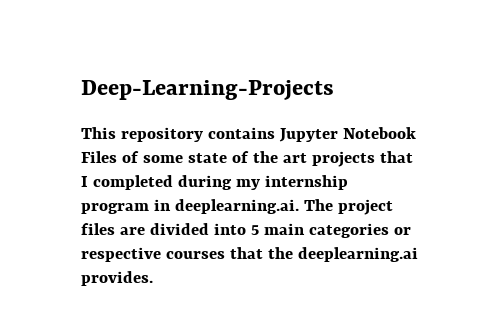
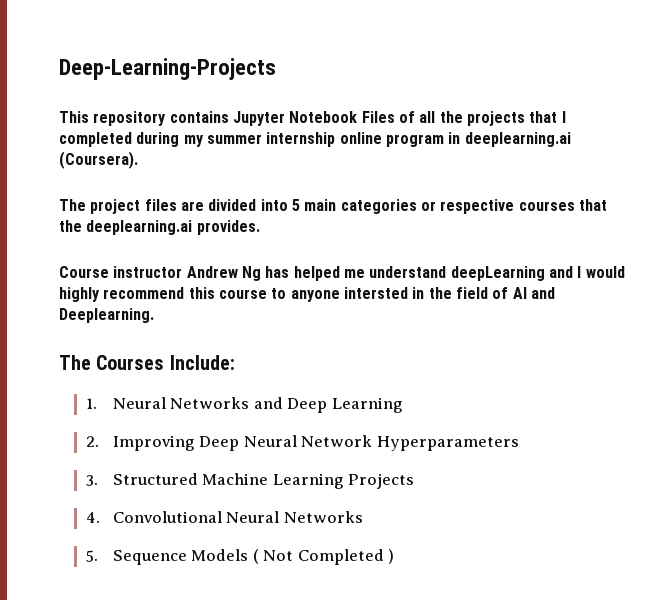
[142,151,307,163] some state of the art -> [419,111,463,123] all the
[264,175,348,190] [81,199,299,214] internship program in deeplearning.ai. -> [206,132,571,147] [59,151,138,169] summer internship online program in deeplearning.ai (Coursera). //
(153, 278) none -> [59,266,625,281] [59,287,555,302] [59,308,154,323] [59,355,235,370] [85,397,403,413] [85,435,519,451] [85,473,415,489] [85,511,363,523] [85,549,394,565] // Course instructor Andrew Ng has helped me understand deepLearning and I would highly recommend this course to anyone intersted in the field of AI and Deeplearning. // The Courses Include: // 1. Neural Networks and Deep Learning // 2. Improving Deep Neural Network Hyperparameters // 3. Structured Machine Learning Projects // 4. Convolutional Neural Networks // 5. Sequence Models ( Not Completed )

